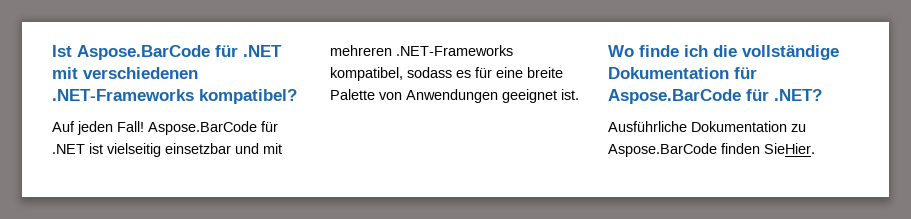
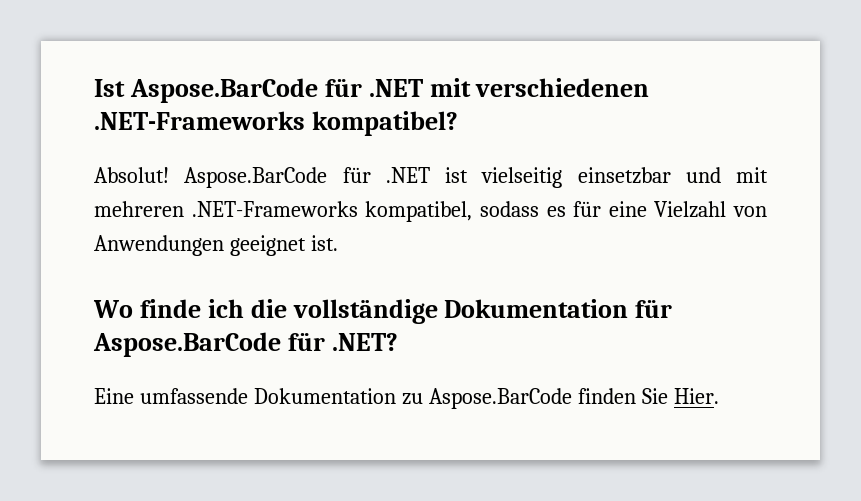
[52,121,144,135] Auf jeden Fall! -> [94,167,169,183] Absolut!
[527,67,563,78] [330,89,375,100] breite Palette -> [654,201,727,218] Vielzahl
[608,121,687,132] Ausführliche -> [94,388,248,404] Eine umfassende
[764,143,815,154] SieHier. -> [641,388,719,404] Sie Hier.

